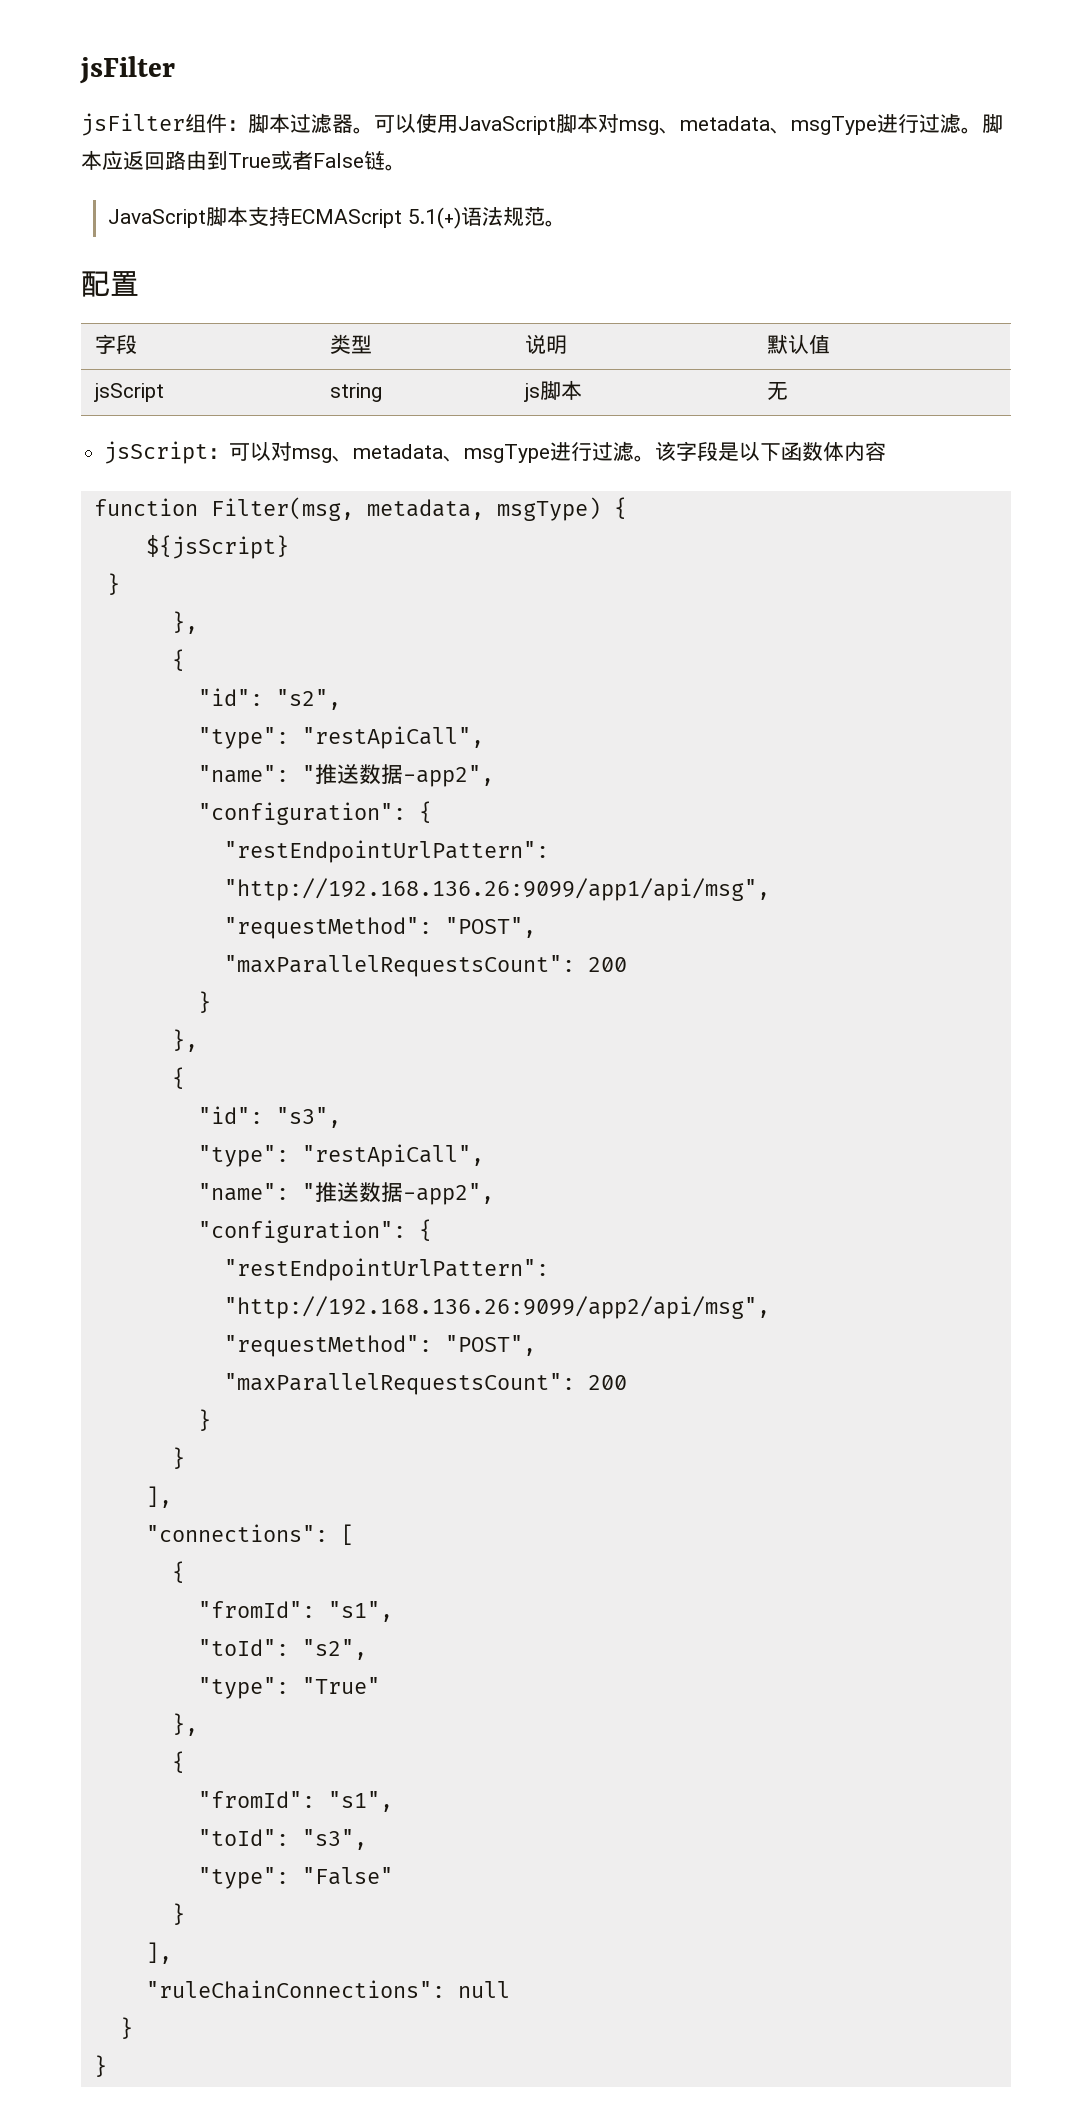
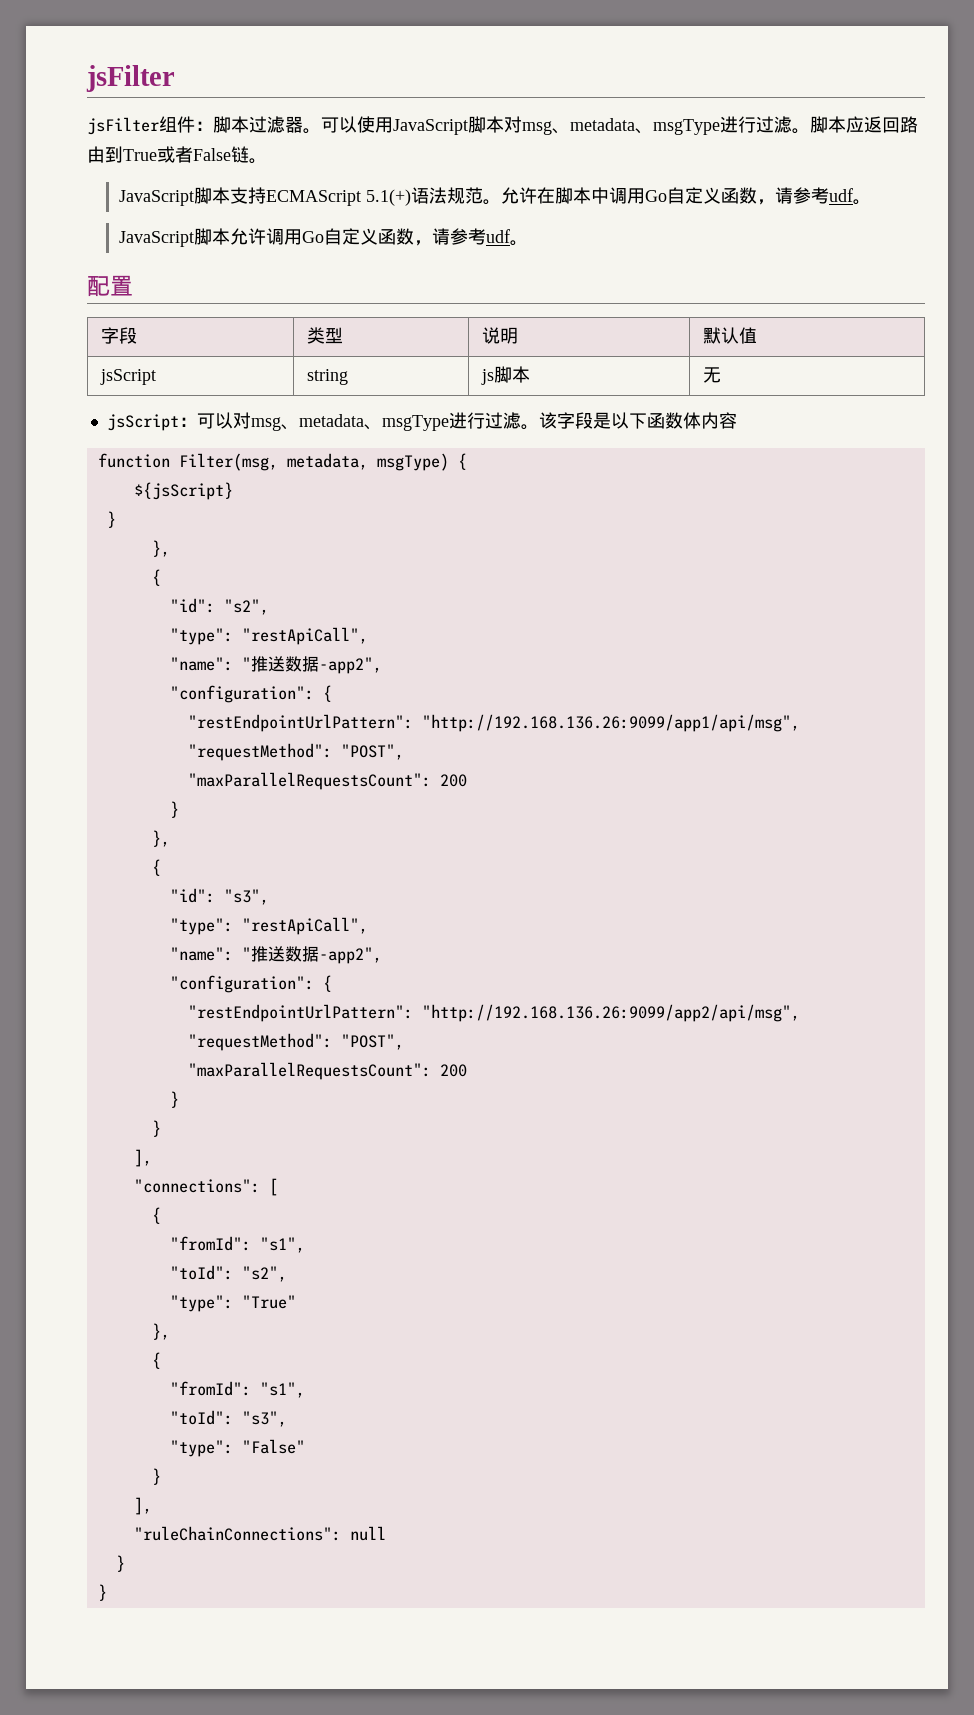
(566, 223) none -> [500,187,871,205] [118,228,528,247] 允许在脚本中调用Go自定义函数，请参考udf。 // JavaScript脚本允许调用Go自定义函数，请参考udf。

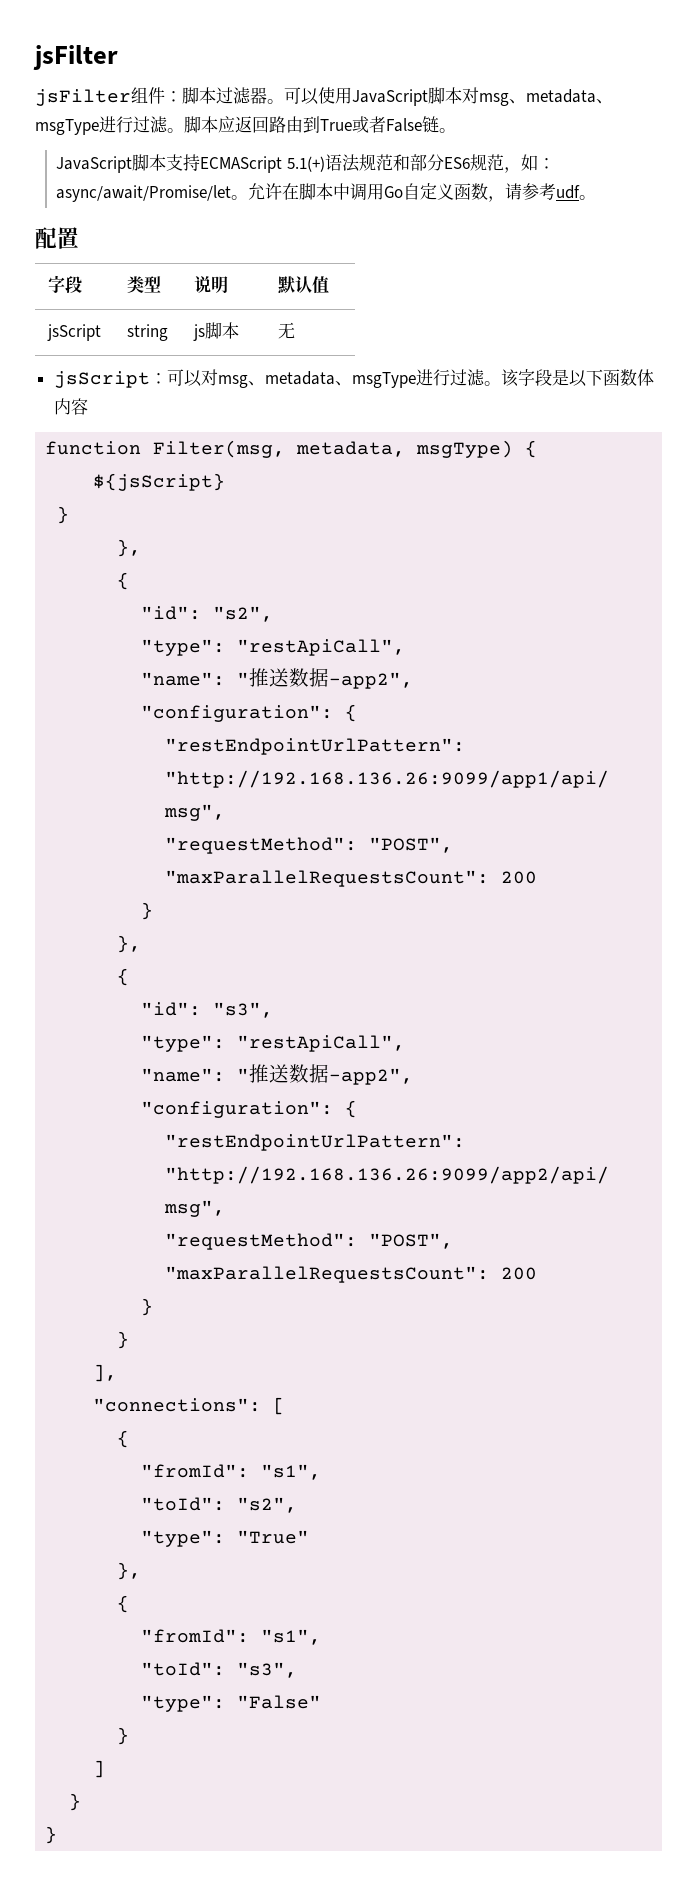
(483, 195) none -> [393,154,556,173] [56,185,232,202] 和部分ES6规范，如：async/await/Promise/let
[118,228,528,247] // JavaScript脚本允许调用Go自定义函数，请参考udf。 -> (597, 197) none
[133,1497,152,1515] [133,1526,386,1541] ], // "ruleChainConnections": null -> [93,1760,106,1778] ]

